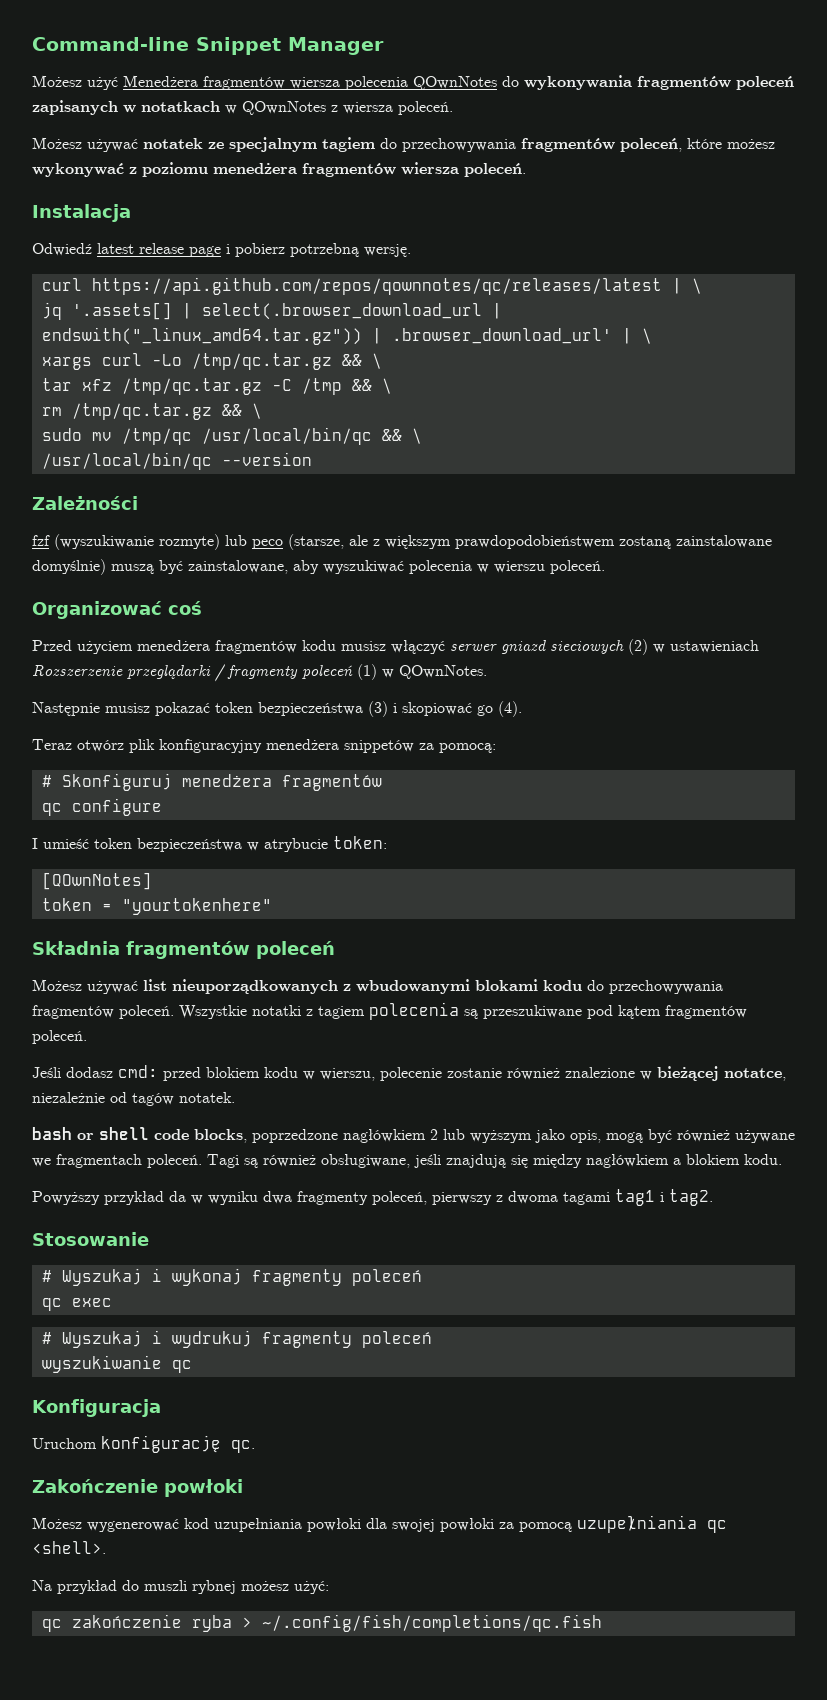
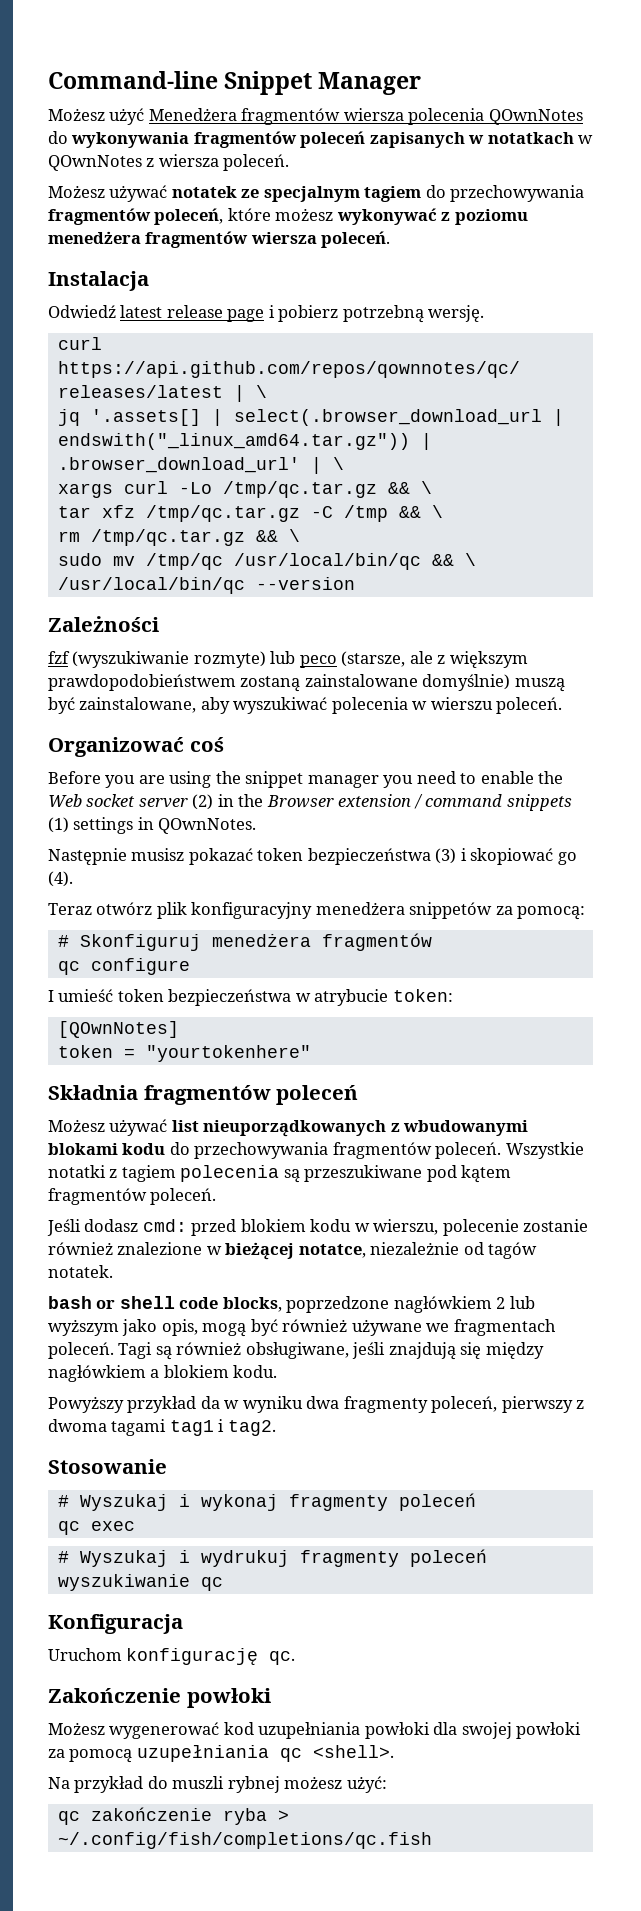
[32,639,759,655] [32,664,394,682] Przed użyciem menedżera fragmentów kodu musisz włączyć serwer gniazd sieciowych (2) w ustawieniach Rozszerzenie przeglądarki / fragmenty poleceń (1) w -> [48,771,564,788] [48,794,572,811] [48,817,154,834] Before you are using the snippet manager you need to enable the Web socket server (2) in the Browser extension / command snippets (1) settings in

